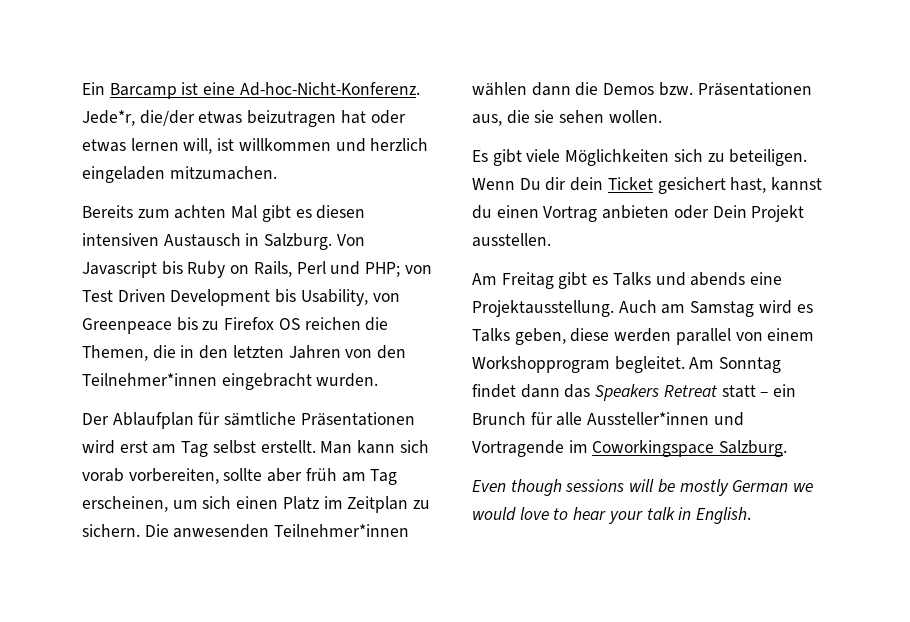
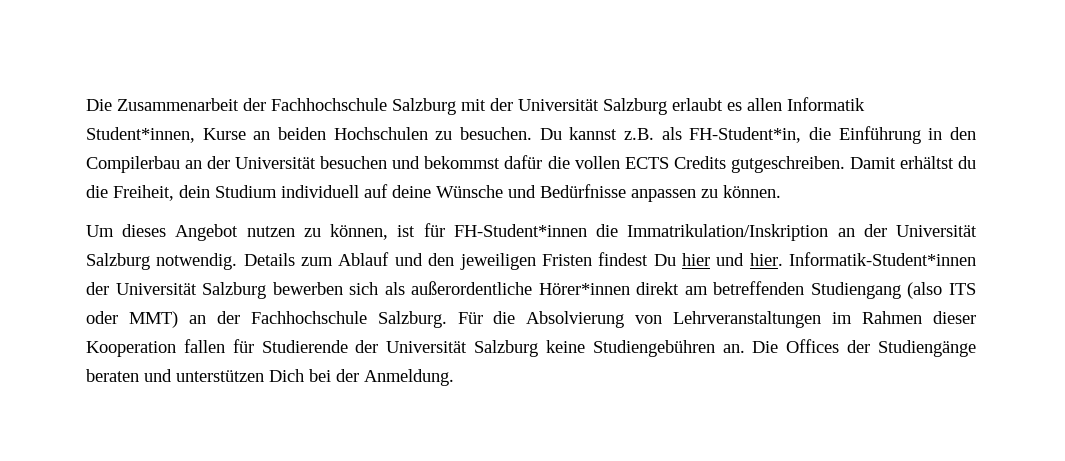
[82,82,420,99] [82,110,406,127] [82,138,429,154] [82,166,277,183] [82,205,366,222] [82,233,365,250] [82,261,432,278] [82,289,400,306] [82,317,389,334] [82,345,407,361] [82,373,379,390] [82,412,415,429] [82,440,429,457] [82,468,398,485] [82,496,431,513] [82,524,410,538] [472,82,812,96] [472,110,662,126] [472,149,808,166] [472,177,823,194] [472,205,805,222] [472,233,551,247] [472,272,783,289] [472,300,813,317] [472,328,815,345] [472,356,782,373] [472,384,797,401] [472,412,744,426] [472,440,788,457] [472,479,814,496] [472,507,752,524] Ein Barcamp ist eine Ad-hoc-Nicht-Konferenz. Jede*r, die/der etwas beizutragen hat oder etwas lernen will, ist willkommen und herzlich eingeladen mitzumachen. // Bereits zum achten Mal gibt es diesen intensiven Austausch in Salzburg. Von Javascript bis Ruby on Rails, Perl und PHP; von Test Driven Development bis Usability, von Greenpeace bis zu Firefox OS reichen die Themen, die in den letzten Jahren von den Teilnehmer*innen eingebracht wurden. // Der Ablaufplan für sämtliche Präsentationen wird erst am Tag selbst erstellt. Man kann sich vorab vorbereiten, sollte aber früh am Tag erscheinen, um sich einen Platz im Zeitplan zu sichern. Die anwesenden Teilnehmer*innen wählen dann die Demos bzw. Präsentationen aus, die sie sehen wollen. // Es gibt viele Möglichkeiten sich zu beteiligen. Wenn Du dir dein Ticket gesichert hast, kannst du einen Vortrag anbieten oder Dein Projekt ausstellen. // Am Freitag gibt es Talks und abends eine Projektausstellung. Auch am Samstag wird es Talks geben, diese werden parallel von einem Workshopprogram begleitet. Am Sonntag findet dann das Speakers Retreat statt – ein Brunch für alle Aussteller*innen und Vortragende im Coworkingspace Salzburg. // Even though sessions will be mostly German we would love to hear your talk in English. -> [86,97,865,115] [86,126,976,144] [86,155,977,173] [86,184,781,202] [86,223,978,241] [86,252,977,270] [86,281,977,299] [86,311,976,328] [86,339,976,357] [86,369,454,386] Die Zusammenarbeit der Fachhochschule Salzburg mit der Universität Salzburg erlaubt es allen Informatik Student*innen, Kurse an beiden Hochschulen zu besuchen. Du kannst z.B. als FH-Student*in, die Einführung in den Compilerbau an der Universität besuchen und bekommst dafür die vollen ECTS Credits gutgeschreiben. Damit erhältst du die Freiheit, dein Studium individuell auf deine Wünsche und Bedürfnisse anpassen zu können. // Um dieses Angebot nutzen zu können, ist für FH-Student*innen die Immatrikulation/Inskription an der Universität Salzburg notwendig. Details zum Ablauf und den jeweiligen Fristen findest Du hier und hier. Informatik-Student*innen der Universität Salzburg bewerben sich als außerordentliche Hörer*innen direkt am betreffenden Studiengang (also ITS oder MMT) an der Fachhochschule Salzburg. Für die Absolvierung von Lehrveranstaltungen im Rahmen dieser Kooperation fallen für Studierende der Universität Salzburg keine Studiengebühren an. Die Offices der Studiengänge beraten und unterstützen Dich bei der Anmeldung.

